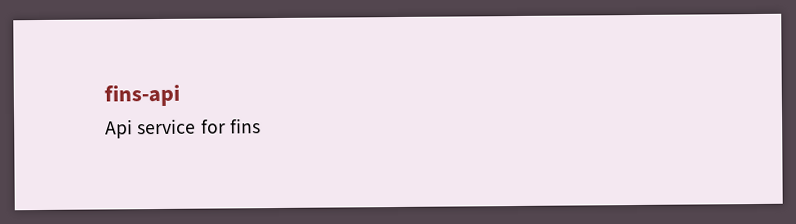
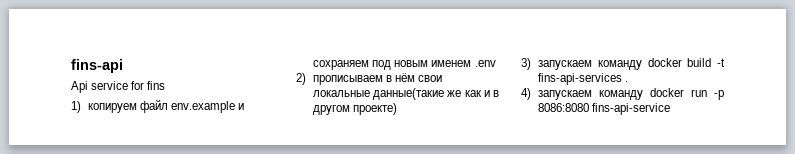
(261, 126) none -> [71,99,245,113] [313,60,496,70] [296,73,443,85] [313,88,499,100] [313,103,398,115] [521,58,725,70] [538,73,629,85] [521,88,724,100] [538,103,671,115] // 1) копируем файл env.example и сохраняем под новым именем .env // 2) прописываем в нём свои локальные данные(такие же как и в другом проекте) // 3) запускаем команду docker build -t fins-api-services . // 4) запускаем команду docker run -p 8086:8080 fins-api-service

